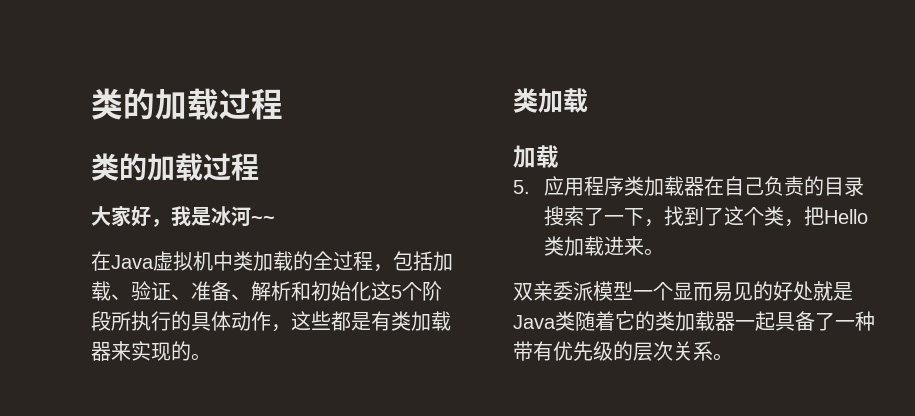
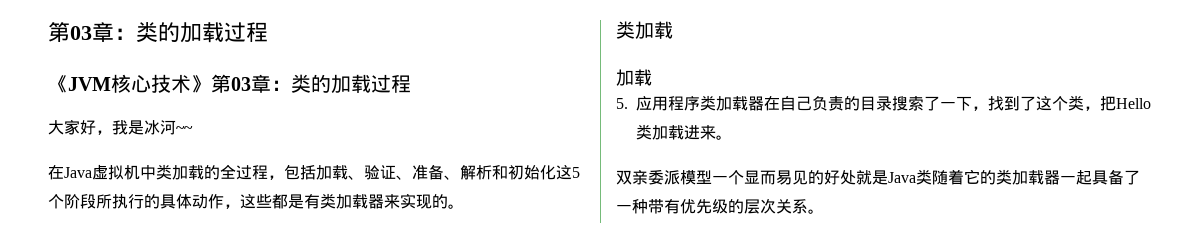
[91,88,283,120] 类的加载过程 // -> [48,22,268,43] [48,74,291,93] 第03章：类的加载过程 // 《JVM核心技术》第03章：

